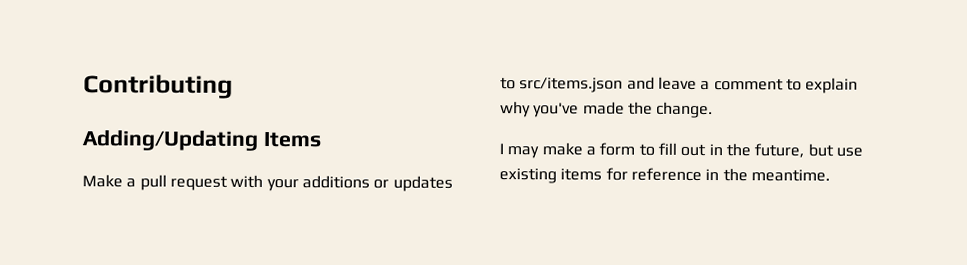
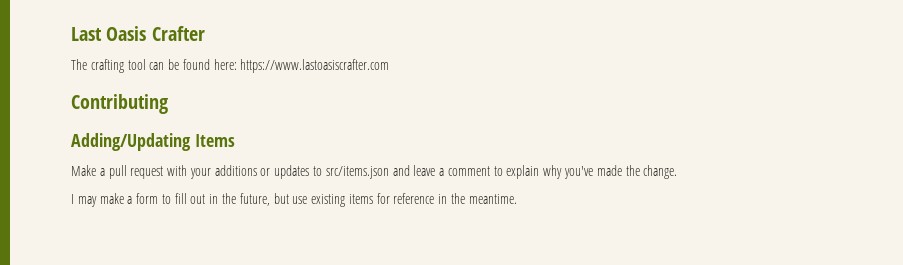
(83, 86) none -> [71,26,205,41] [71,59,390,73] Last Oasis Crafter // The crafting tool can be found here: https://www.lastoasiscrafter.com //

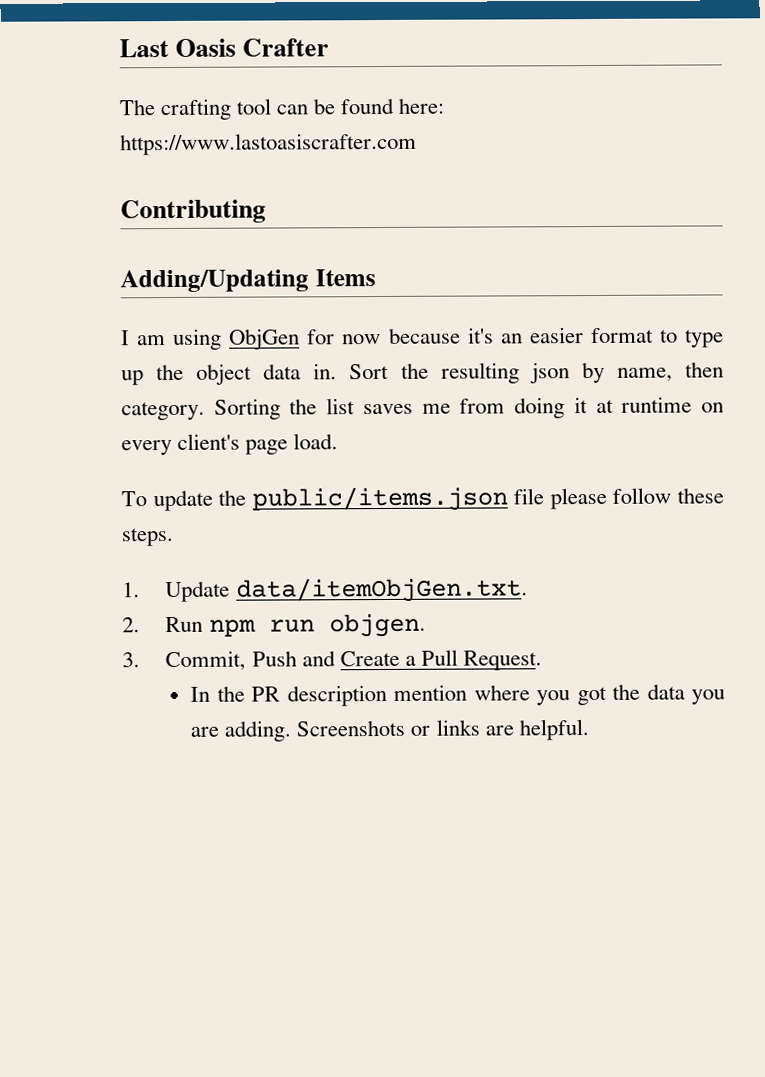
[71,165,678,179] [71,193,517,207] Make a pull request with your additions or updates to src/items.json and leave a comment to explain why you've made the change. // I may make a form to fill out in the future, but use existing items for reference in the meantime. -> [121,327,724,350] [121,361,724,386] [121,396,725,421] [121,433,339,456] [121,486,724,512] [121,527,174,547] [122,577,528,603] [122,613,426,638] [122,649,542,672] [190,683,725,707] [190,719,589,742] I am using ObjGen for now because it's an easier format to type up the object data in. Sort the resulting json by name, then category. Sorting the list saves me from doing it at runtime on every client's page load. // To update the public/items.json file please follow these steps. // 1. Update data/itemObjGen.txt. // 2. Run npm run objgen. // 3. Commit, Push and Create a Pull Request. // In the PR description mention where you got the data you are adding. Screenshots or links are helpful.

